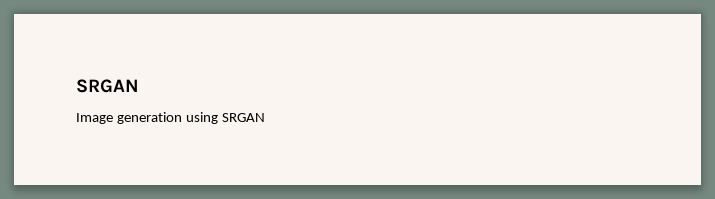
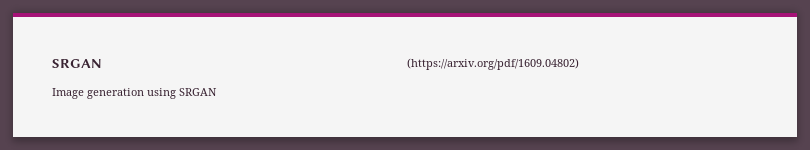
(265, 117) none -> [407,58,579,70] (https://arxiv.org/pdf/1609.04802)

